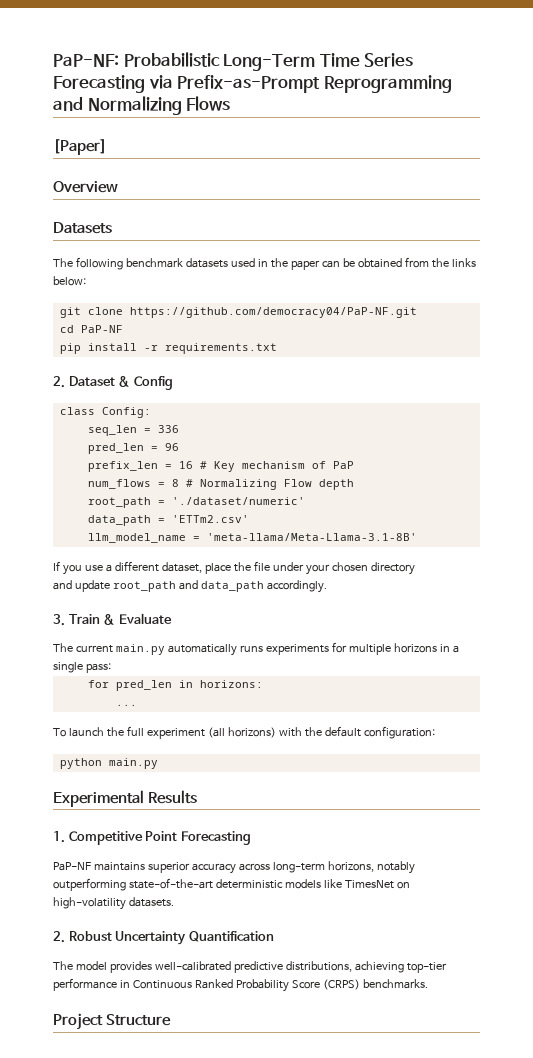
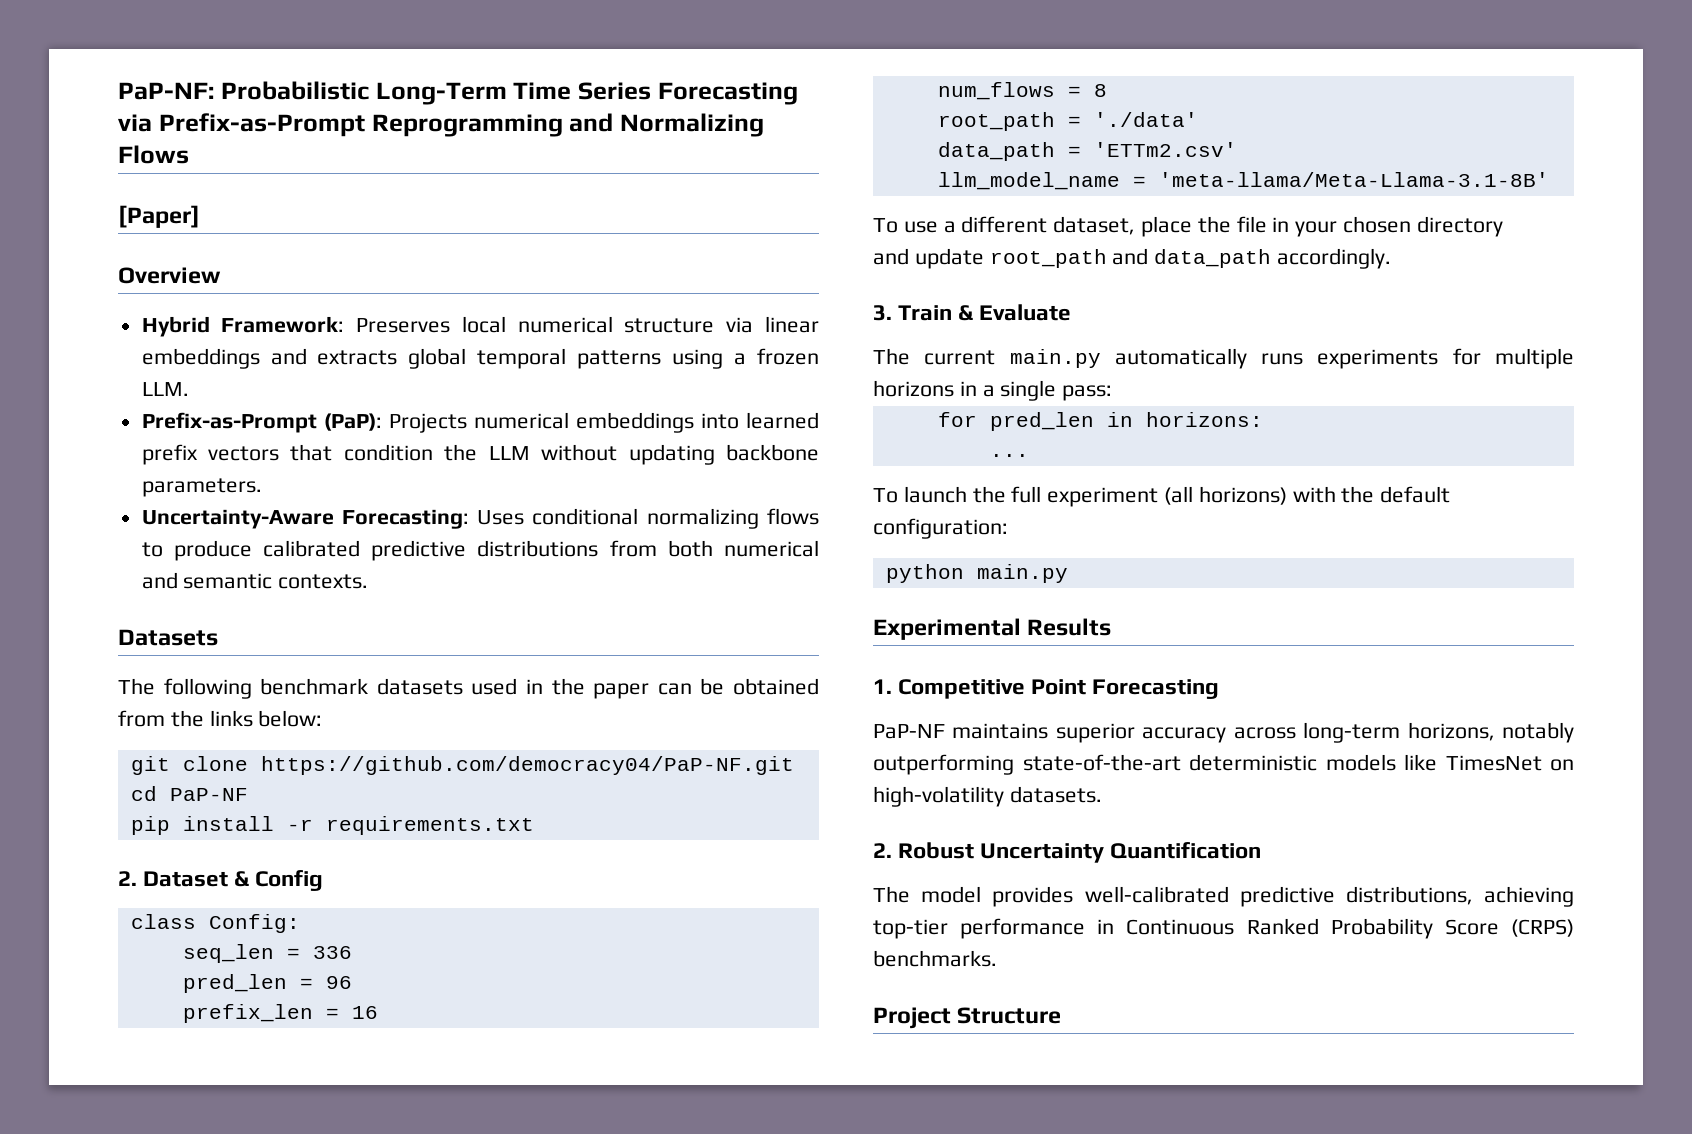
(118, 187) none -> [141,316,820,337] [141,348,819,369] [141,382,189,396] [141,412,819,433] [141,444,819,465] [141,478,262,497] [141,508,819,529] [141,540,819,561] [141,572,369,589] // Hybrid Framework: Preserves local numerical structure via linear embeddings and extracts global temporal patterns using a frozen LLM. // Prefix-as-Prompt (PaP): Projects numerical embeddings into learned prefix vectors that condition the LLM without updating backbone parameters. // Uncertainty-Aware Forecasting: Uses conditional normalizing flows to produce calibrated predictive distributions from both numerical and semantic contexts.
[199,461,354,472] # Key mechanism of PaP -> (378, 1012) none
[185,479,354,490] # Normalizing Flow depth -> (1107, 90) none
[171,497,305,505] './dataset/numeric' -> [1093,112,1198,127] './data'
[53,561,82,575] If you -> [873,218,898,233] To
[272,562,304,571] under -> [1272,217,1290,232] in

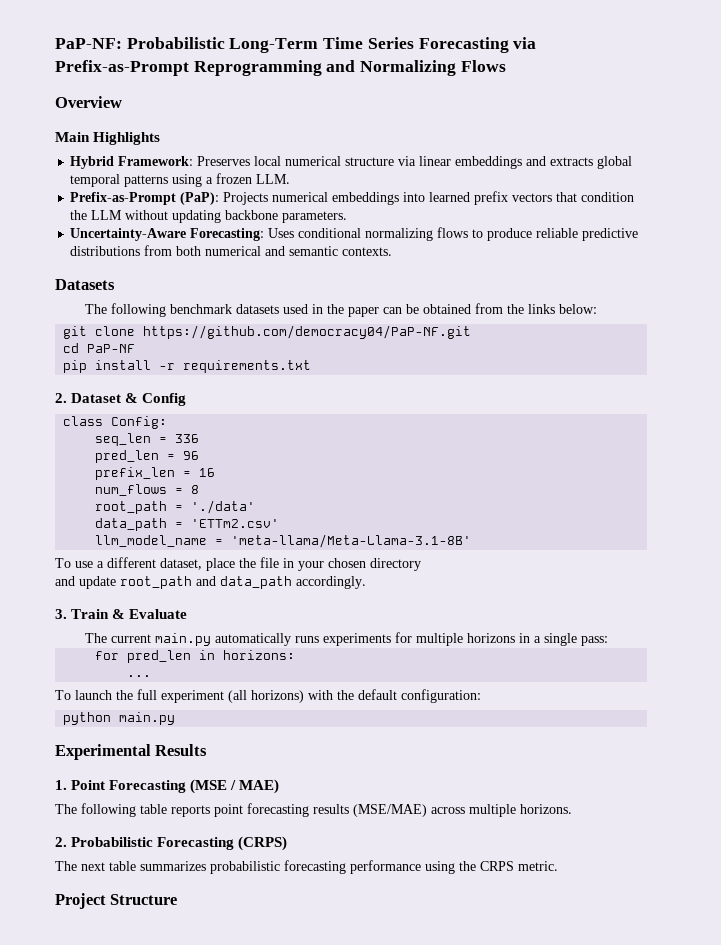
[118,205,200,228] [118,267,221,284] [Paper] // Overview -> [55,96,122,108] [55,132,161,145] Overview // Main Highlights
[263,540,361,557] calibrated -> [536,228,579,238] reliable
[898,679,1026,699] Competitive -> (67, 785) none
[873,722,1574,743] [873,754,1574,775] [873,786,1102,807] [873,842,1262,863] [873,886,1574,907] [873,918,1574,939] [873,950,997,967] // PaP-NF maintains superior accuracy across long-term horizons, notably outperforming state-of-the-art deterministic models like TimesNet on high-volatility datasets. // 2. Robust Uncertainty Quantification // The model provides well-calibrated predictive distributions, achieving top-tier performance in Continuous Ranked Probability Score (CRPS) benchmarks. -> [190,779,280,794] [55,803,572,817] [55,836,288,851] [55,860,558,874] (MSE / MAE) // The following table reports point forecasting results (MSE/MAE) across multiple horizons. // 2. Probabilistic Forecasting (CRPS) // The next table summarizes probabilistic forecasting performance using the CRPS metric.

